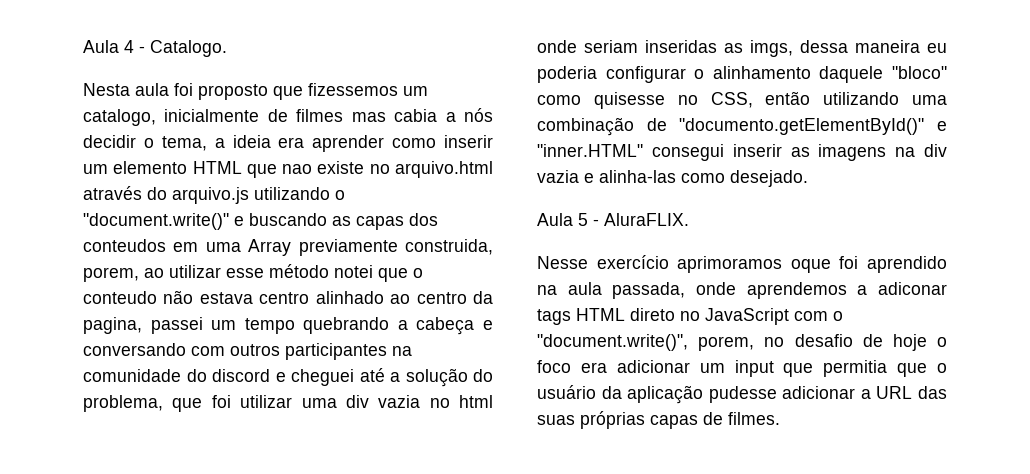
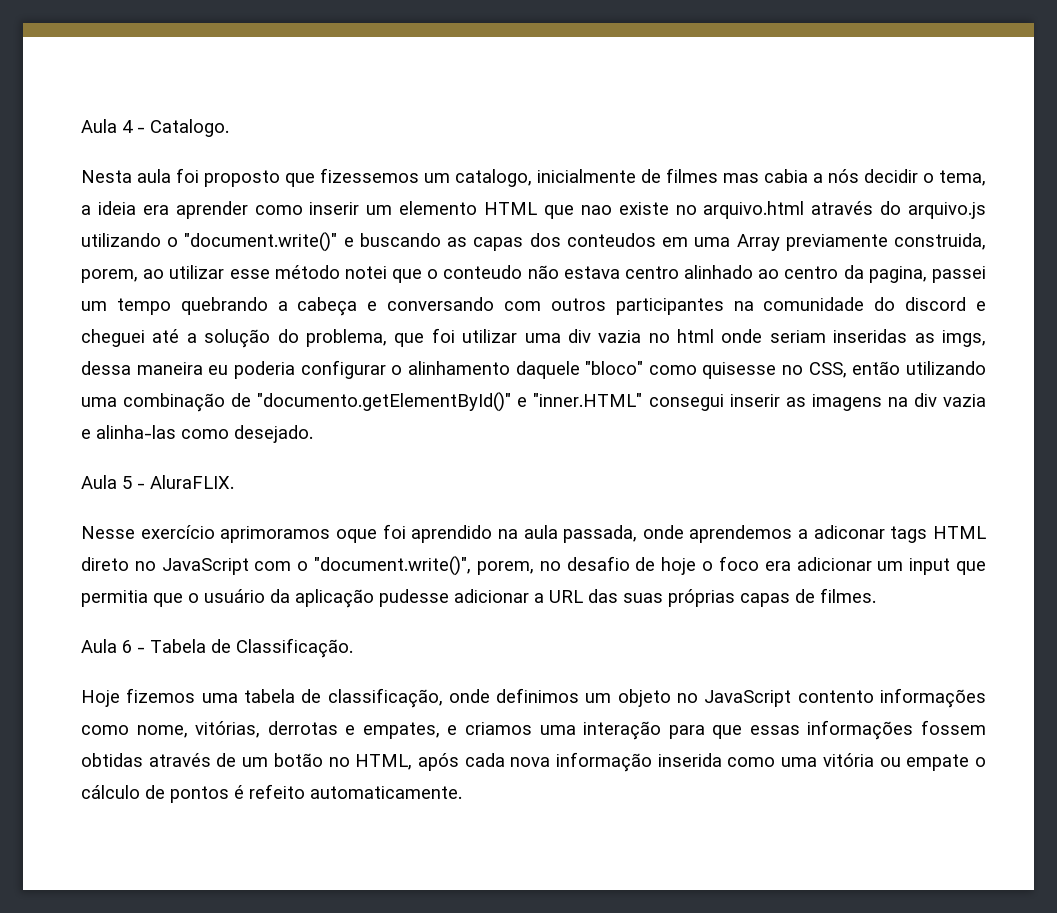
(780, 418) none -> [81,638,353,658] [81,688,986,708] [81,720,986,740] [81,752,987,772] [81,784,462,803] // Aula 6 - Tabela de Classificação. // Hoje fizemos uma tabela de classificação, onde definimos um objeto no JavaScript contento informações como nome, vitórias, derrotas e empates, e criamos uma interação para que essas informações fossem obtidas através de um botão no HTML, após cada nova informação inserida como uma vitória ou empate o cálculo de pontos é refeito automaticamente.

